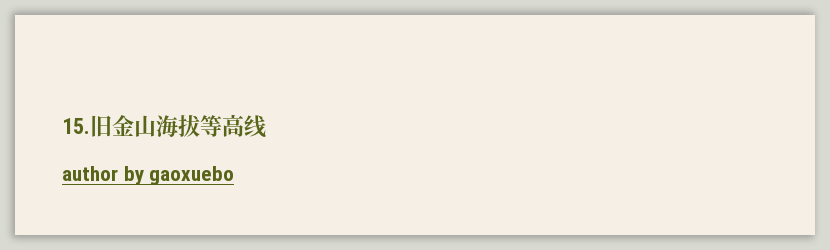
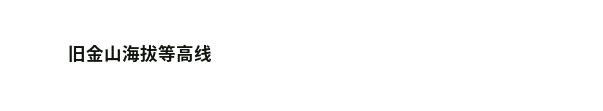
[62,118,90,134] 15. -> (68, 54) none
[62,166,235,185] // author by gaoxuebo -> (212, 53) none

